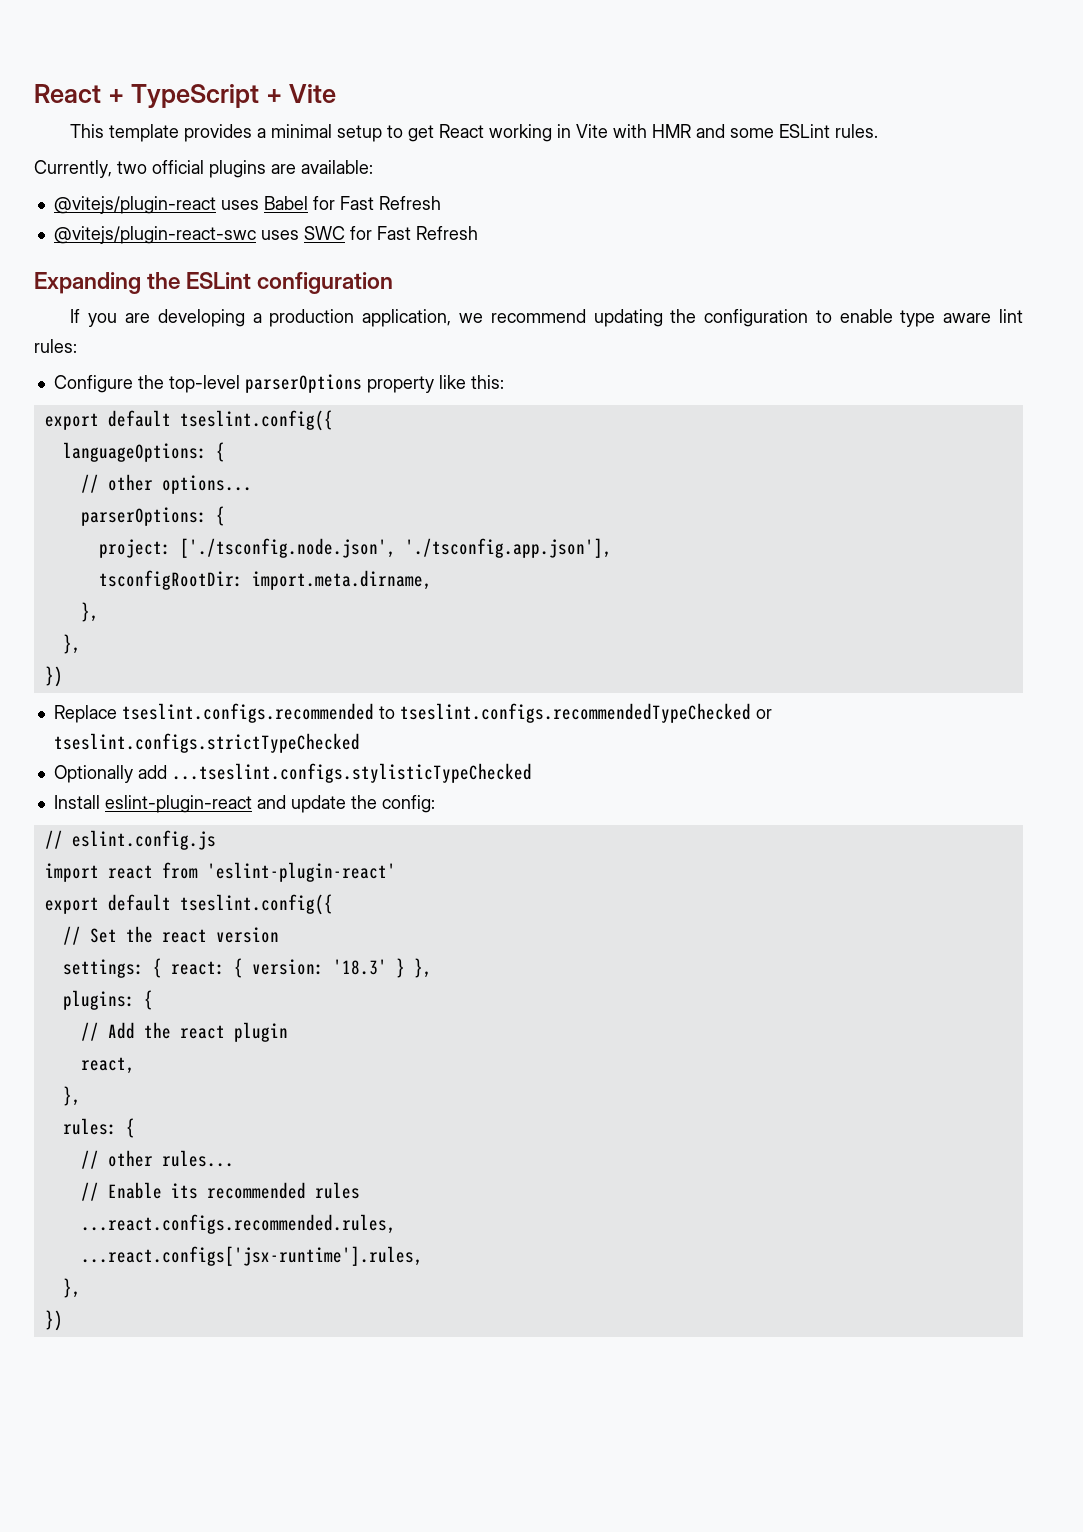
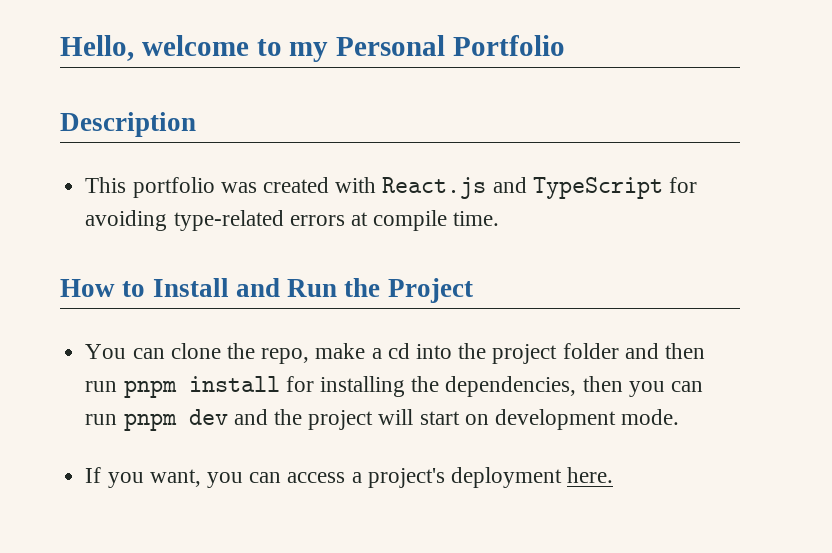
[34,84,336,108] [70,124,879,142] [34,160,373,178] [53,196,441,214] [53,226,478,244] [34,272,394,294] [70,309,1023,327] [34,339,77,353] [53,374,504,393] [44,410,333,431] [62,442,225,462] [80,474,252,494] [80,506,225,526] [98,538,612,558] [98,570,432,590] [80,602,99,622] [62,634,81,654] [44,666,63,687] [53,703,772,723] [53,733,360,753] [53,763,532,783] [53,795,435,813] [44,830,216,850] [44,862,396,882] [44,894,333,915] [62,926,279,945] [62,958,432,978] [62,990,153,1010] [80,1022,288,1042] [80,1057,135,1074] [62,1086,81,1106] [62,1118,135,1138] [80,1150,234,1169] [80,1182,360,1201] [80,1214,396,1234] [80,1246,423,1266] [62,1278,81,1298] [44,1310,63,1331] React + TypeScript + Vite // This template provides a minimal setup to get React working in Vite with HMR and some ESLint rules. // Currently, two official plugins are available: // @vitejs/plugin-react uses Babel for Fast Refresh // @vitejs/plugin-react-swc uses SWC for Fast Refresh // Expanding the ESLint configuration // If you are developing a production application, we recommend updating the configuration to enable type aware lint rules: // Configure the top-level parserOptions property like this: // export default tseslint.config({ // languageOptions: { // // other options... // parserOptions: { // project: ['./tsconfig.node.json', './tsconfig.app.json'], // tsconfigRootDir: import.meta.dirname, // }, // }, // }) // Replace tseslint.configs.recommended to tseslint.configs.recommendedTypeChecked or tseslint.configs.strictTypeChecked // Optionally add ...tseslint.configs.stylisticTypeChecked // Install eslint-plugin-react and update the config: // // eslint.config.js // import react from 'eslint-plugin-react' // export default tseslint.config({ // // Set the react version // settings: { react: { version: '18.3' } }, // plugins: { // // Add the react plugin // react, // }, // rules: { // // other rules... // // Enable its recommended rules // ...react.configs.recommended.rules, // ...react.configs['jsx-runtime'].rules, // }, // }) -> [60,35,566,62] [60,112,196,137] [85,177,697,199] [85,210,500,231] [60,278,473,303] [85,343,706,364] [85,376,703,398] [85,409,680,431] [85,467,614,488] Hello, welcome to my Personal Portfolio // Description // This portfolio was created with React.js and TypeScript for avoiding type-related errors at compile time. // How to Install and Run the Project // You can clone the repo, make a cd into the project folder and then run pnpm install for installing the dependencies, then you can run pnpm dev and the project will start on development mode. // If you want, you can access a project's deployment here.

